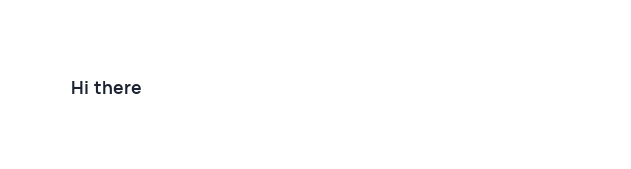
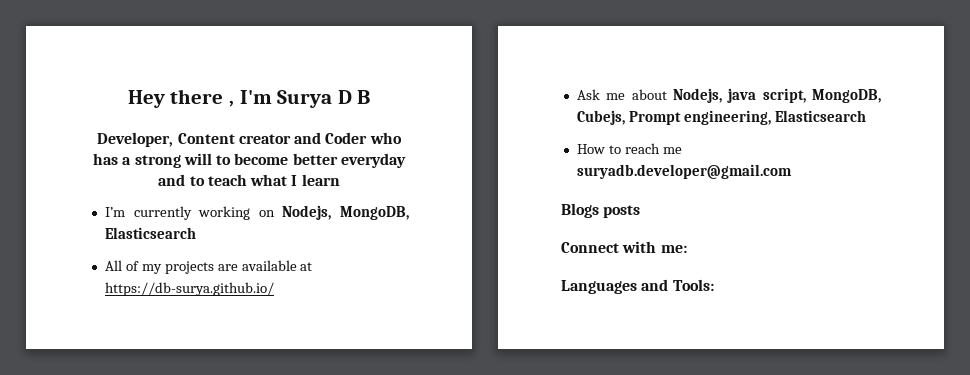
[71,81,142,94] Hi there -> [127,89,371,108] [97,132,402,147] [92,153,407,168] [158,174,340,186] [104,205,410,220] [104,227,196,239] [104,260,313,274] [104,282,274,296] [576,88,881,103] [576,110,866,125] [576,143,682,154] [576,164,792,179] [561,203,641,218] [561,241,687,253] [561,279,714,294] Hey there , I'm Surya D B // Developer, Content creator and Coder who has a strong will to become better everyday and to teach what I learn // I’m currently working on Nodejs, MongoDB, Elasticsearch // All of my projects are available at https://db-surya.github.io/ // Ask me about Nodejs, java script, MongoDB, Cubejs, Prompt engineering, Elasticsearch // How to reach me suryadb.developer@gmail.com // Blogs posts // Connect with me: // Languages and Tools:

